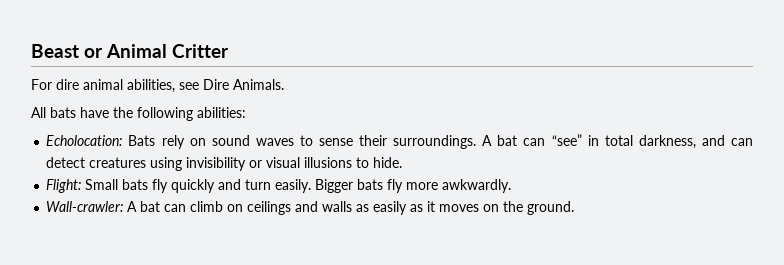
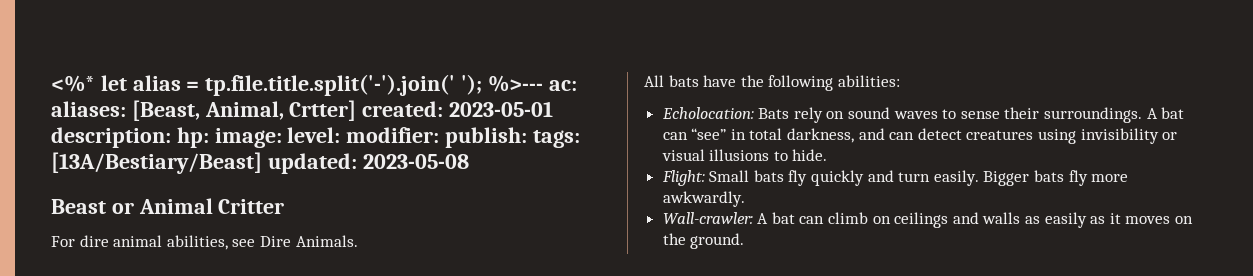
(31, 51) none -> [51,74,577,96] [51,100,554,121] [51,127,580,148] [51,152,469,174] <%* let alias = tp.file.title.split('-').join(' '); %>--- ac: aliases: [Beast, Animal, Crtter] created: 2023-05-01 description: hp: image: level: modifier: publish: tags: [13A/Bestiary/Beast] updated: 2023-05-08 //

